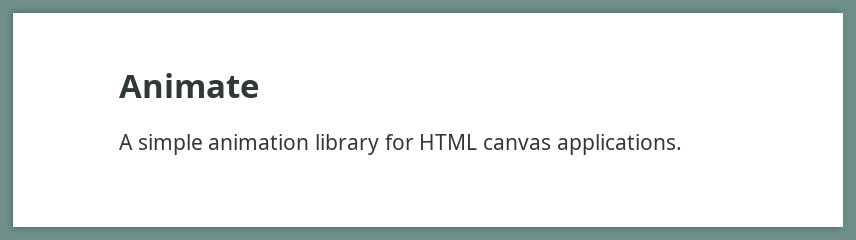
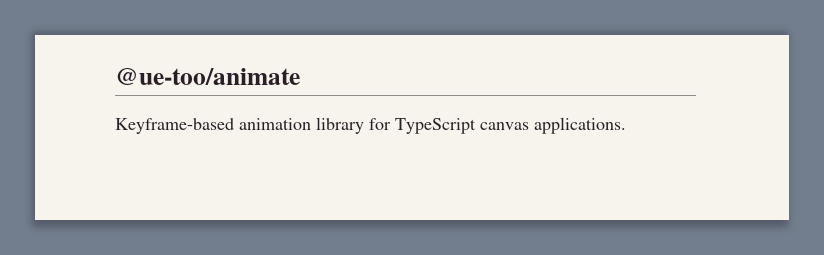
[119,73,260,98] [119,134,203,155] Animate // A simple -> [115,68,300,85] [115,118,234,134] @ue-too/animate // Keyframe-based
[419,134,478,150] HTML -> [395,118,476,134] TypeScript

